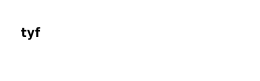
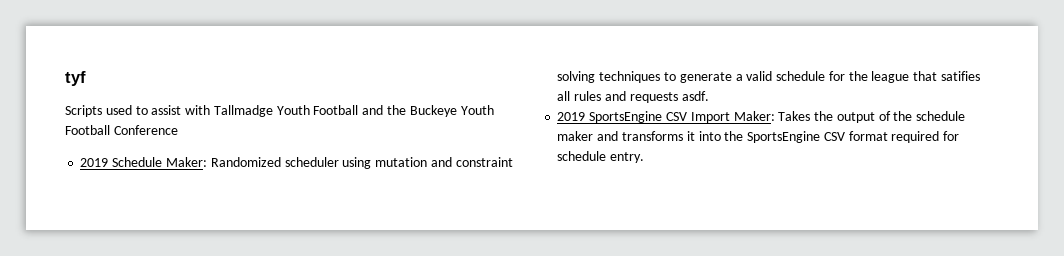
(41, 33) none -> [65,105,494,117] [65,125,178,135] [80,157,513,169] [557,71,980,83] [557,91,709,103] [557,111,966,123] [557,131,960,143] [557,151,645,163] // Scripts used to assist with Tallmadge Youth Football and the Buckeye Youth Football Conference // 2019 Schedule Maker: Randomized scheduler using mutation and constraint solving techniques to generate a valid schedule for the league that satifies all rules and requests asdf. // 2019 SportsEngine CSV Import Maker: Takes the output of the schedule maker and transforms it into the SportsEngine CSV format required for schedule entry.

